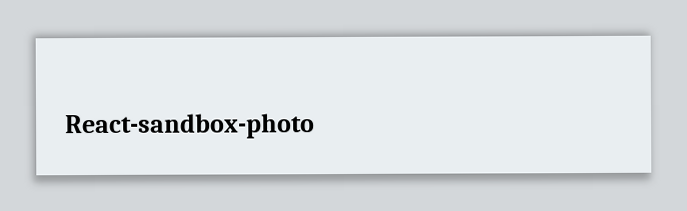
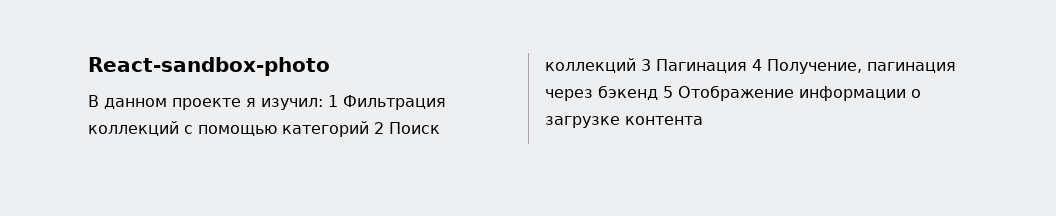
(315, 126) none -> [88,95,446,110] [88,121,440,137] [545,58,956,74] [545,85,921,101] [545,116,703,128] // В данном проекте я изучил: 1 Фильтрация коллекций с помощью категорий 2 Поиск коллекций 3 Пагинация 4 Получение, пагинация через бэкенд 5 Отображение информации о загрузке контента

